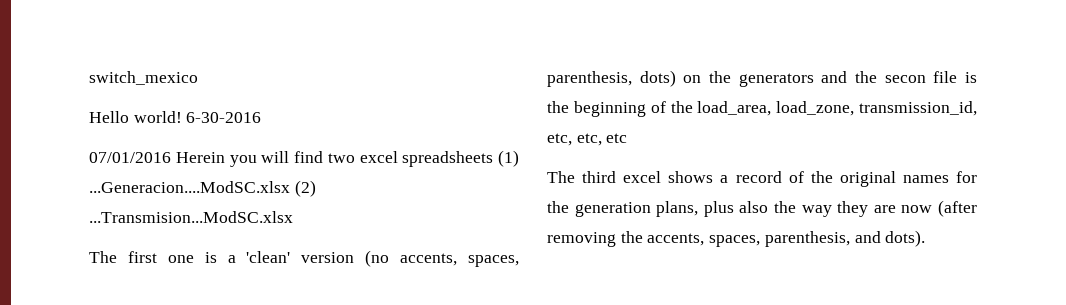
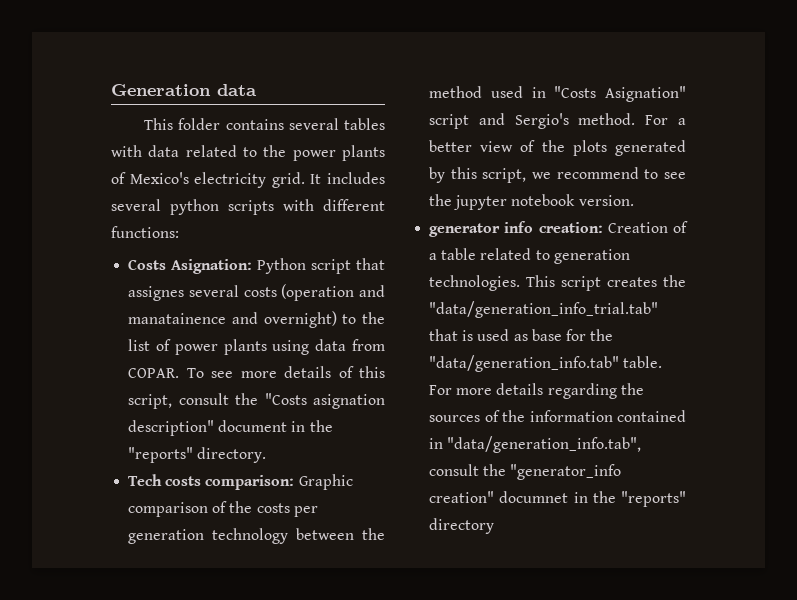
[89,71,198,85] [89,111,262,123] [89,150,519,167] [89,180,316,197] [89,211,293,223] [89,250,519,267] [547,70,977,87] [547,101,977,117] [547,133,628,146] [547,171,977,187] [547,200,977,217] [547,230,926,247] switch_mexico // Hello world! 6-30-2016 // 07/01/2016 Herein you will find two excel spreadsheets (1) ...Generacion....ModSC.xlsx (2) ...Transmision...ModSC.xlsx // The first one is a 'clean' version (no accents, spaces, parenthesis, dots) on the generators and the secon file is the beginning of the load_area, load_zone, transmission_id, etc, etc, etc // The third excel shows a record of the original names for the generation plans, plus also the way they are now (after removing the accents, spaces, parenthesis, and dots). -> [111,84,257,96] [144,118,385,130] [111,145,385,161] [111,172,385,188] [111,199,385,215] [111,226,179,238] [128,258,385,274] [128,284,385,301] [128,311,385,328] [128,339,385,355] [128,366,385,378] [128,393,385,409] [128,420,333,436] [128,447,267,463] [128,474,353,490] [128,501,318,517] [128,528,385,544] [429,86,686,102] [429,113,686,129] [429,140,686,156] [429,167,686,183] [429,194,634,210] [429,221,688,237] [429,248,630,264] [429,275,686,291] [429,301,659,318] [429,329,614,341] [429,355,663,372] [429,383,644,399] [429,410,686,422] [429,436,642,453] [429,464,622,480] [429,491,686,507] [429,518,495,534] Generation data // This folder contains several tables with data related to the power plants of Mexico's electricity grid. It includes several python scripts with different functions: // Costs Asignation: Python script that assignes several costs (operation and manatainence and overnight) to the list of power plants using data from COPAR. To see more details of this script, consult the "Costs asignation description" document in the "reports" directory. // Tech costs comparison: Graphic comparison of the costs per generation technology between the method used in "Costs Asignation" script and Sergio's method. For a better view of the plots generated by this script, we recommend to see the jupyter notebook version. // generator info creation: Creation of a table related to generation technologies. This script creates the "data/generation_info_trial.tab" that is used as base for the "data/generation_info.tab" table. For more details regarding the sources of the information contained in "data/generation_info.tab", consult the "generator_info creation" documnet in the "reports" directory

